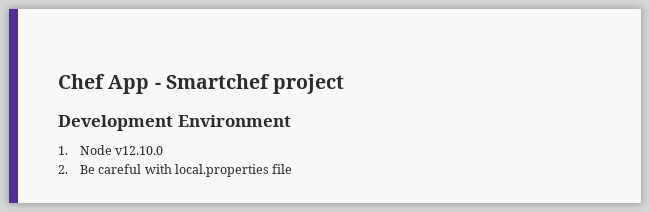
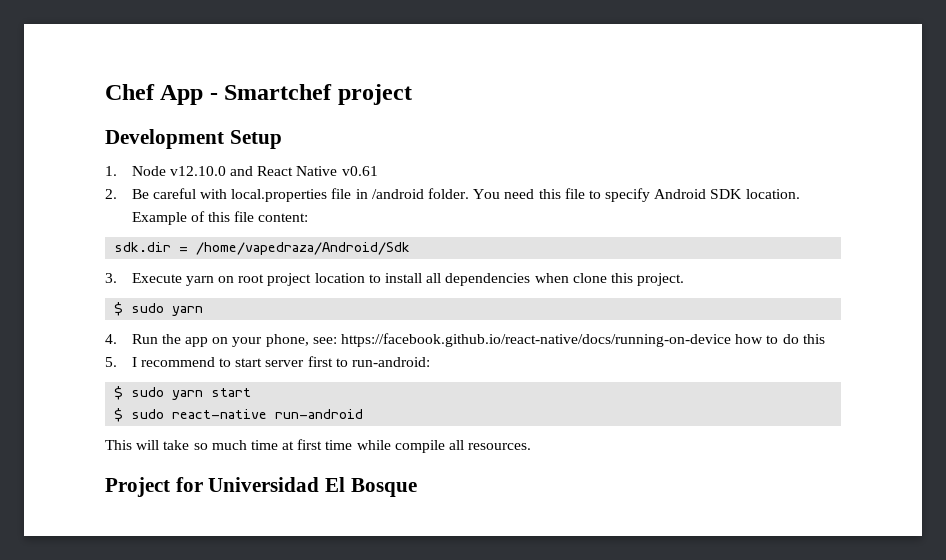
[177,115,291,127] Environment -> [229,130,282,149] Setup
(164, 150) none -> [230,166,378,176] and React Native v0.61
(293, 169) none -> [355,188,800,202] [131,211,309,225] [114,242,411,255] [105,273,685,286] [114,302,204,316] [105,333,825,347] [105,356,430,367] [114,386,252,400] [114,408,364,422] [105,439,532,453] [105,477,417,497] in /android folder. You need this file to specify Android SDK location. Example of this file content: // sdk.dir = /home/vapedraza/Android/Sdk // 3. Execute yarn on root project location to install all dependencies when clone this project. // $ sudo yarn // 4. Run the app on your phone, see: https://facebook.github.io/react-native/docs/running-on-device how to do this // 5. I recommend to start server first to run-android: // $ sudo yarn start // $ sudo react-native run-android // This will take so much time at first time while compile all resources. // Project for Universidad El Bosque

